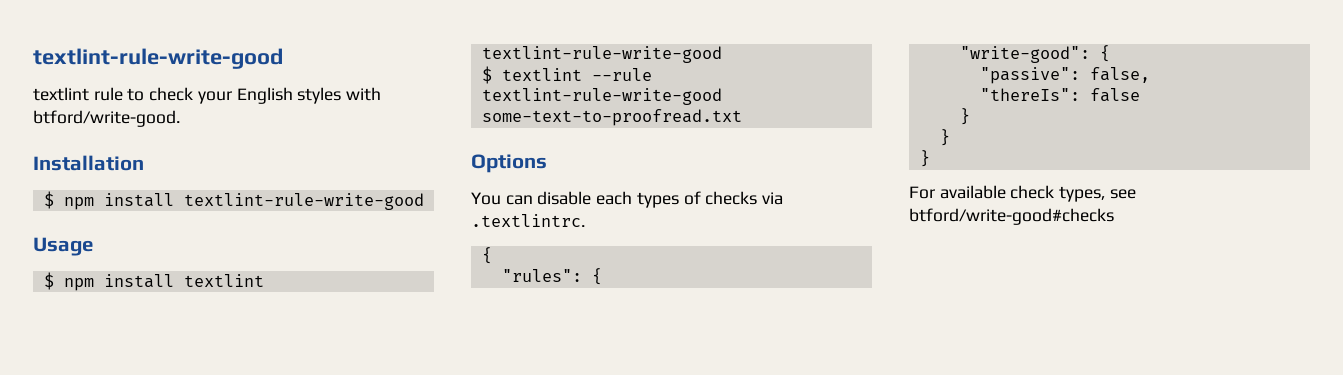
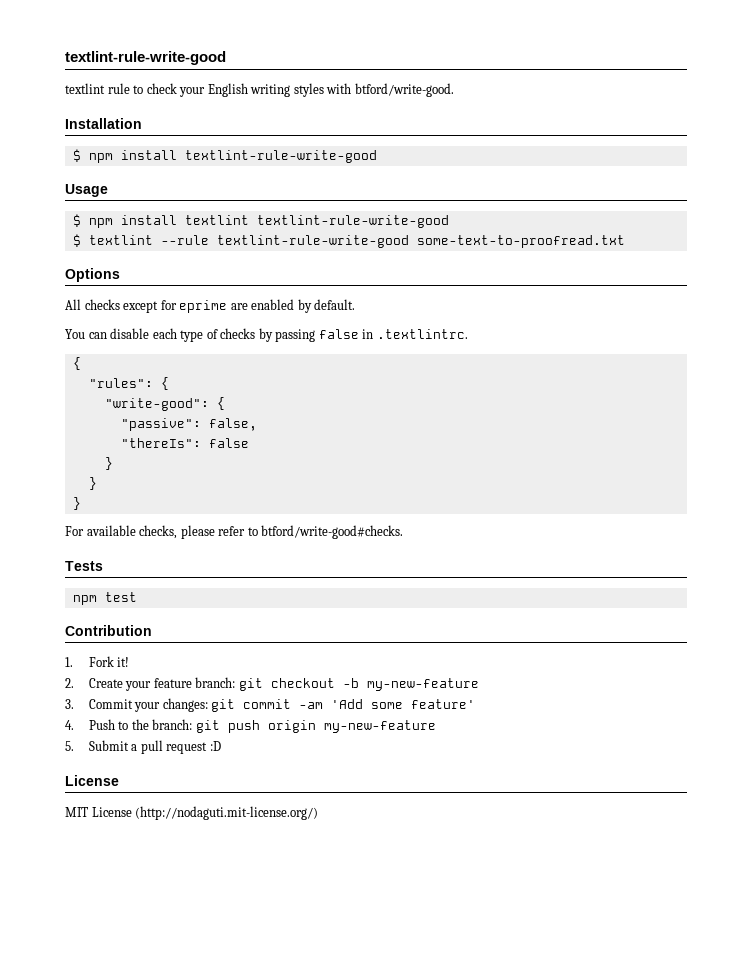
(293, 95) none -> [250,84,291,97] writing
(547, 163) none -> [65,299,356,313] // All checks except for eprime are enabled by default.
[636,192,679,208] types -> [180,330,204,342] type
[762,192,784,205] via -> [258,328,374,342] by passing false in
[1010,185,1136,202] [909,208,1114,225] check types, see btford/write-good#checks -> [139,525,404,539] [65,561,103,571] [72,592,137,605] [65,625,152,636] [65,656,130,667] [65,677,479,691] [65,698,476,712] [65,719,436,733] [65,740,221,754] [65,775,119,786] [65,806,319,820] checks, please refer to btford/write-good#checks. // Tests // npm test // Contribution // 1. Fork it! // 2. Create your feature branch: git checkout -b my-new-feature // 3. Commit your changes: git commit -am 'Add some feature' // 4. Push to the branch: git push origin my-new-feature // 5. Submit a pull request :D // License // MIT License (http://nodaguti.mit-license.org/)

